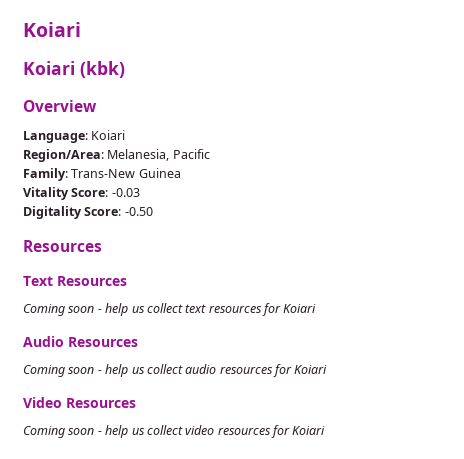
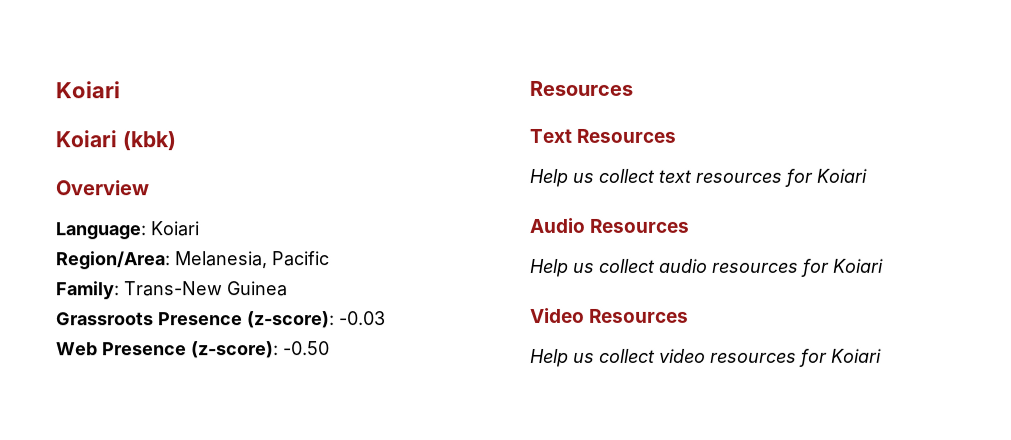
[23,187,140,200] [23,206,122,219] Vitality Score: -0.03 // Digitality Score: -> [56,311,386,329] [56,341,279,359] Grassroots Presence (z-score): -0.03 // Web Presence (z-score):
[23,303,129,316] Coming soon - help -> [529,168,568,187] Help
[23,364,129,377] Coming soon - help -> [530,258,569,277] Help
[23,425,129,438] Coming soon - help -> [530,348,569,367] Help

